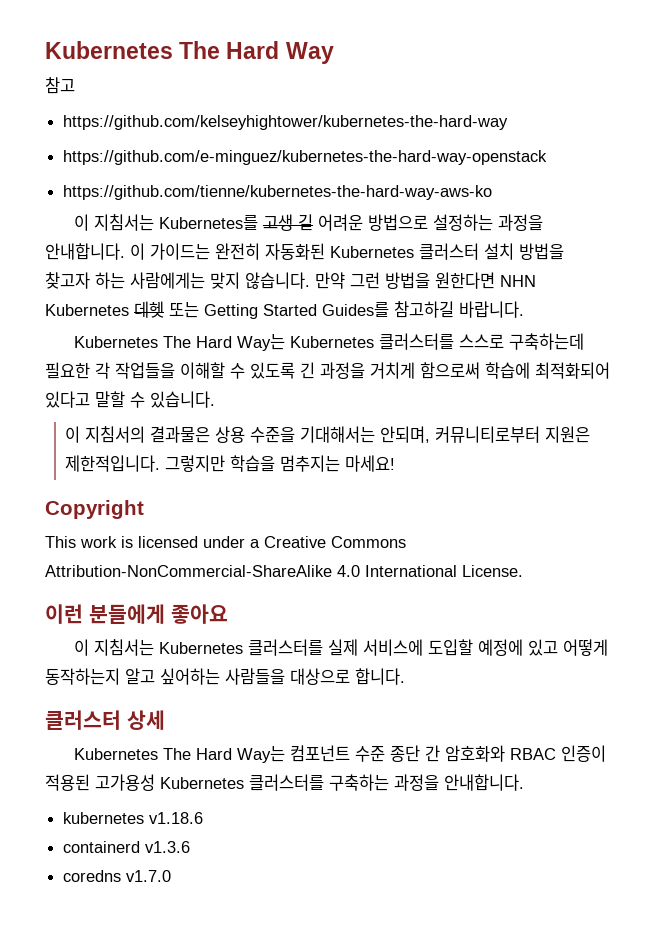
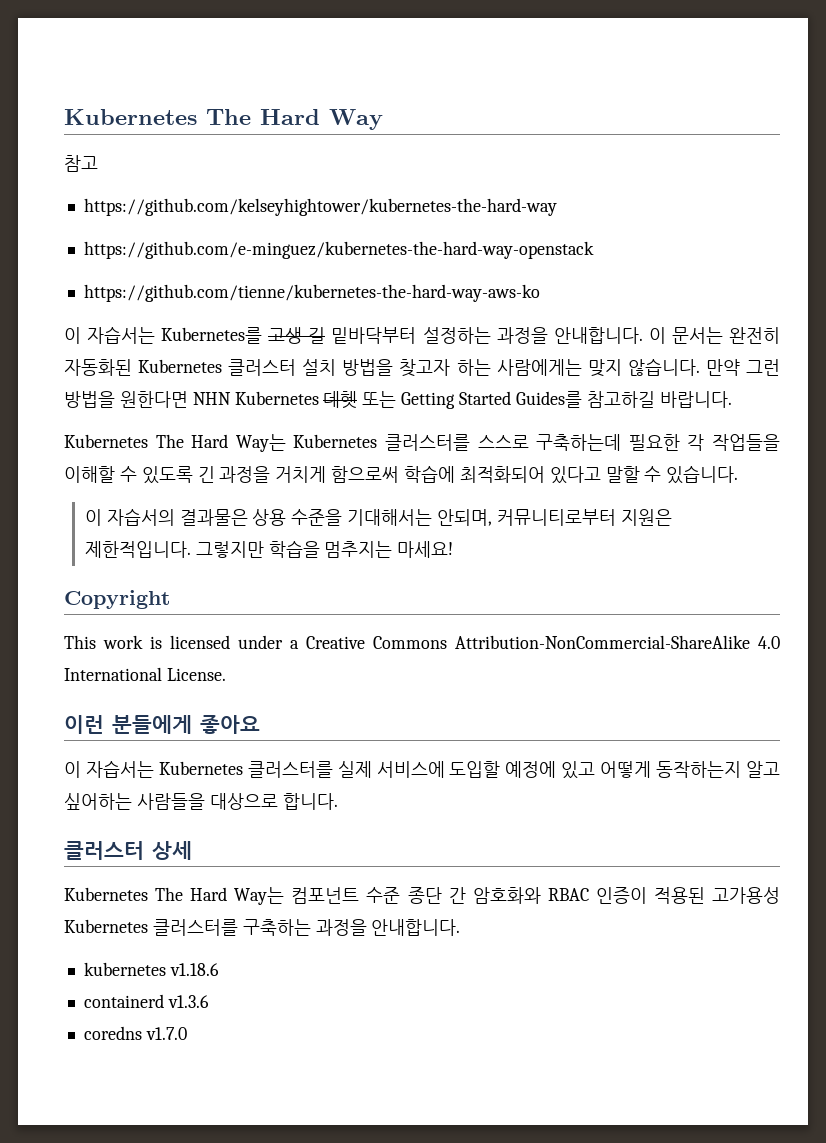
[93,214,154,231] 지침서는 -> [87,326,156,344] 자습서는
[317,214,428,231] 어려운 방법으로 -> [331,327,417,344] 밑바닥부터
[150,243,210,260] 가이드는 -> [671,327,723,344] 문서는
[85,426,146,443] 지침서의 -> [106,508,175,526] 자습서의
[93,639,154,656] 지침서는 -> [85,760,154,778] 자습서는

